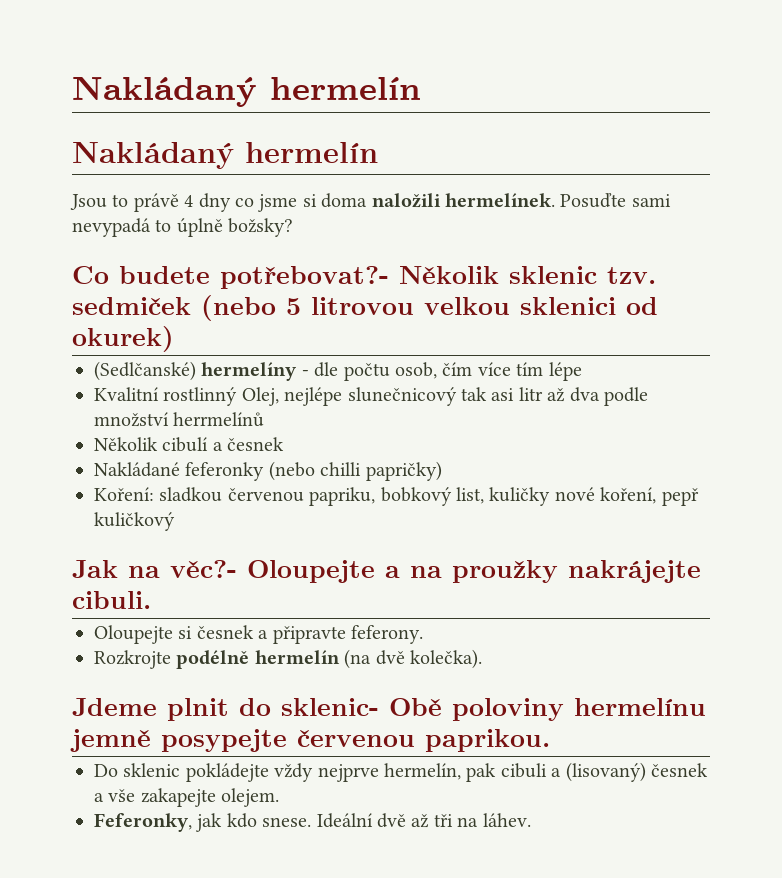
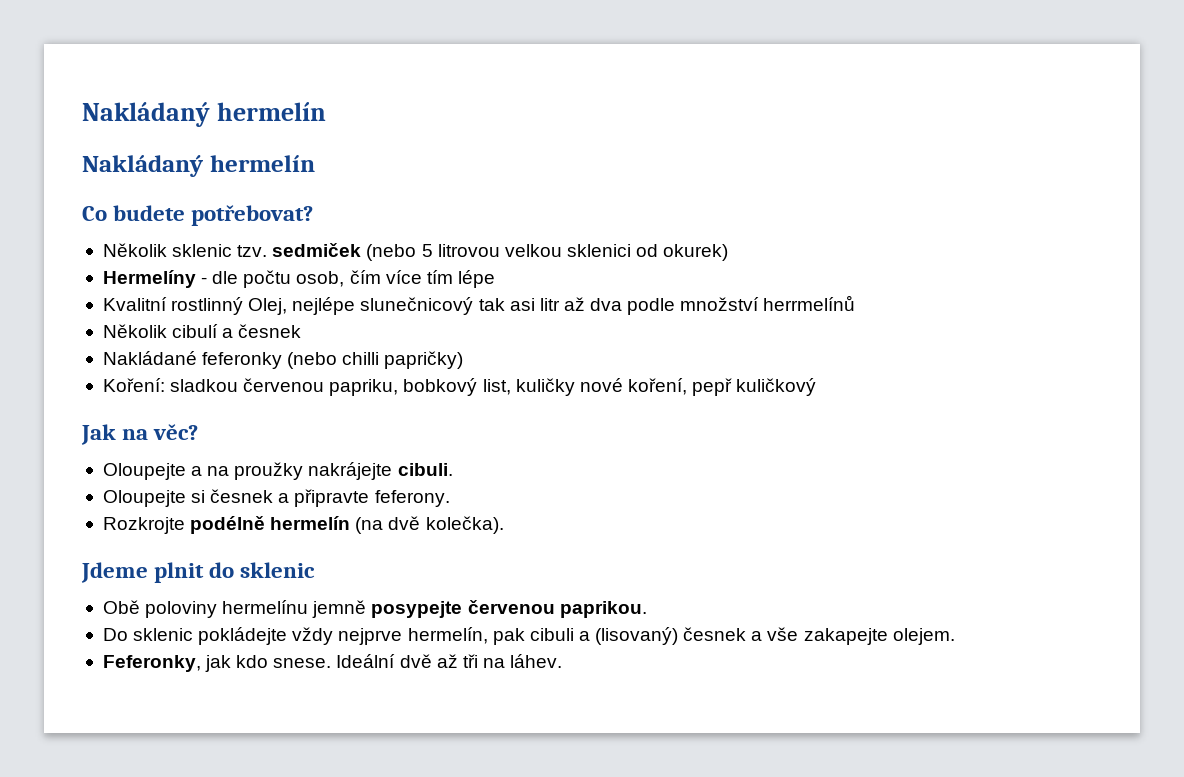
[70,193,671,212] [72,218,294,237] // Jsou to právě 4 dny co jsme si doma naložili hermelínek. Posuďte sami nevypadá to úplně božsky? -> (315, 163) none
[220,266,389,289] potřebovat?- -> [191,205,314,226] potřebovat? //
[94,361,298,381] (Sedlčanské) hermelíny -> [102,270,196,288] Hermelíny
[170,560,237,578] věc?- -> [153,424,199,440] věc? //
[281,698,379,716] sklenic- -> [240,562,316,578] sklenic //

